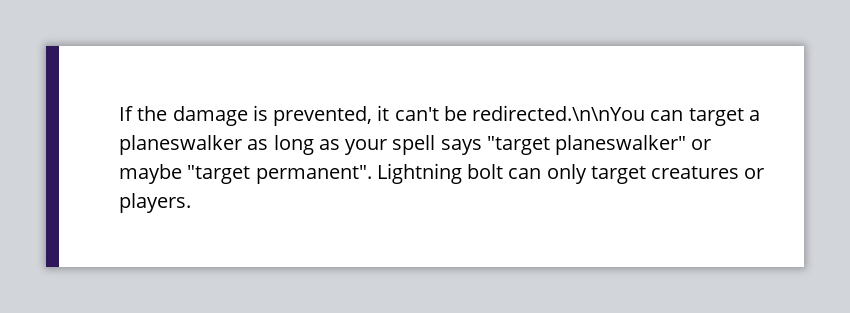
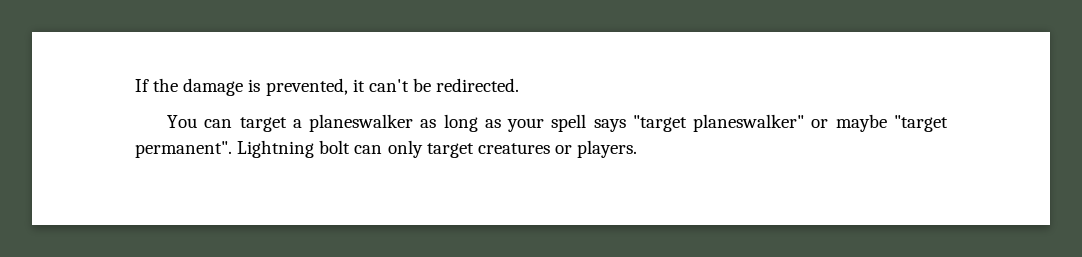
[472,105,646,121] redirected.\n\nYou -> [436,78,520,92] [167,115,198,128] redirected. // You

